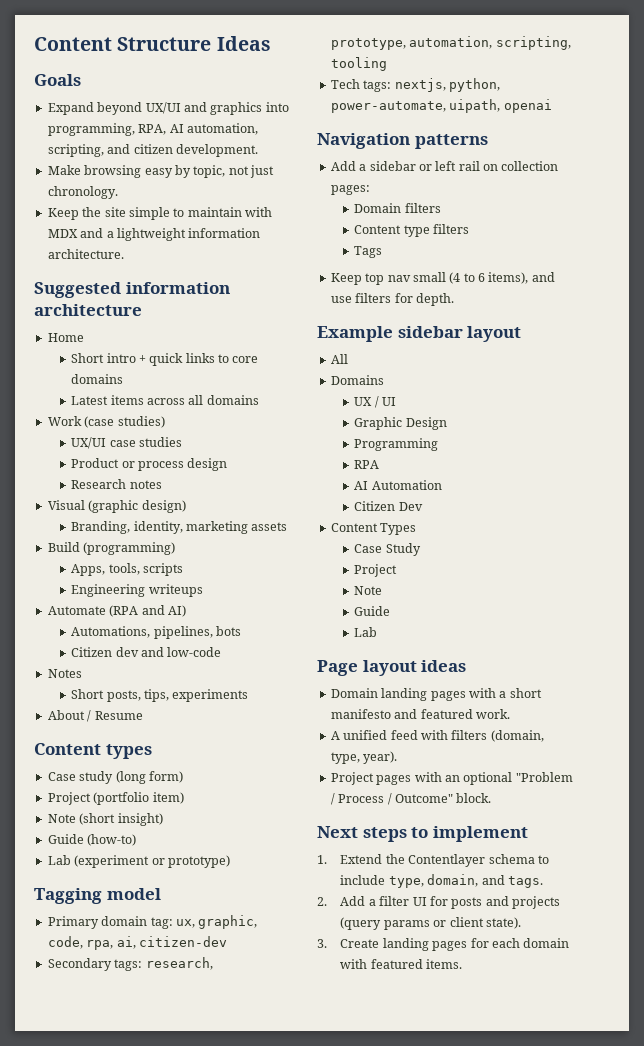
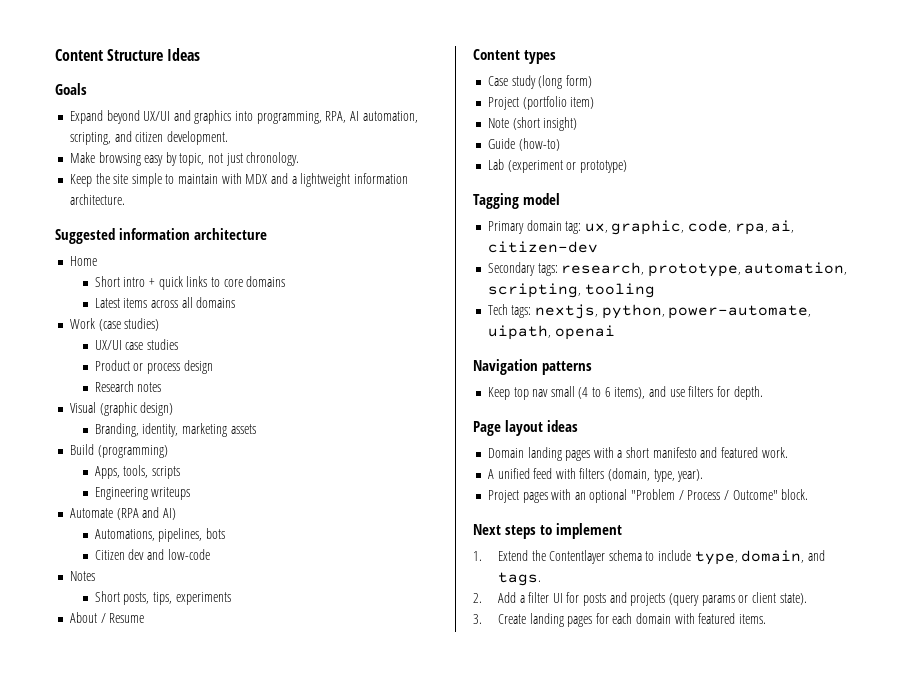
[330,161,559,171] [330,185,370,195] [354,203,441,213] [354,224,469,237] [354,246,383,258] // Add a sidebar or left rail on collection pages: // Domain filters // Content type filters // Tags -> (593, 368) none
[317,326,522,342] [330,354,348,364] [330,375,384,385] [354,396,396,408] [354,417,447,430] [354,438,439,451] [354,460,380,469] [354,480,442,490] [354,501,423,511] [330,523,417,535] [354,543,421,556] [354,564,398,577] [354,586,383,595] [354,606,391,616] [354,627,378,637] // Example sidebar layout // All // Domains // UX / UI // Graphic Design // Programming // RPA // AI Automation // Citizen Dev // Content Types // Case Study // Project // Note // Guide // Lab -> (763, 393) none

